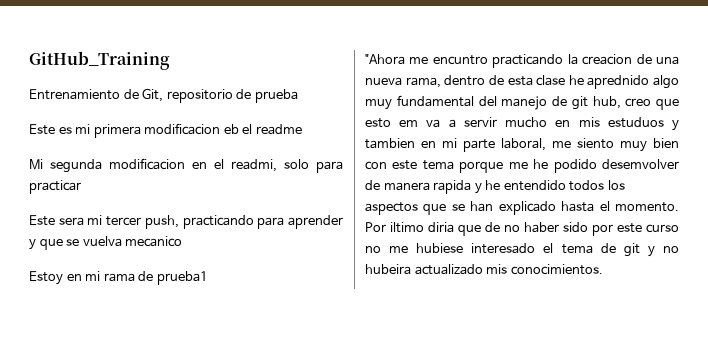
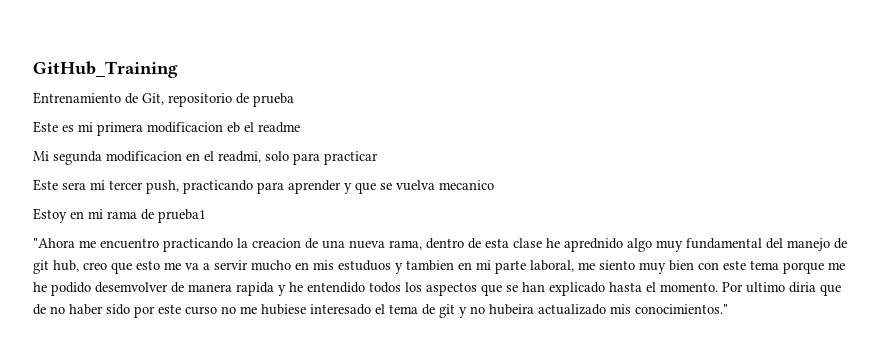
[432,55,488,65] encuntro -> [100,238,159,249] encuentro
[399,120,419,127] em -> [164,262,181,270] me
[390,222,424,233] iltimo -> [746,282,785,293] ultimo
[510,264,603,275] conocimientos. -> [635,304,728,314] conocimientos."

